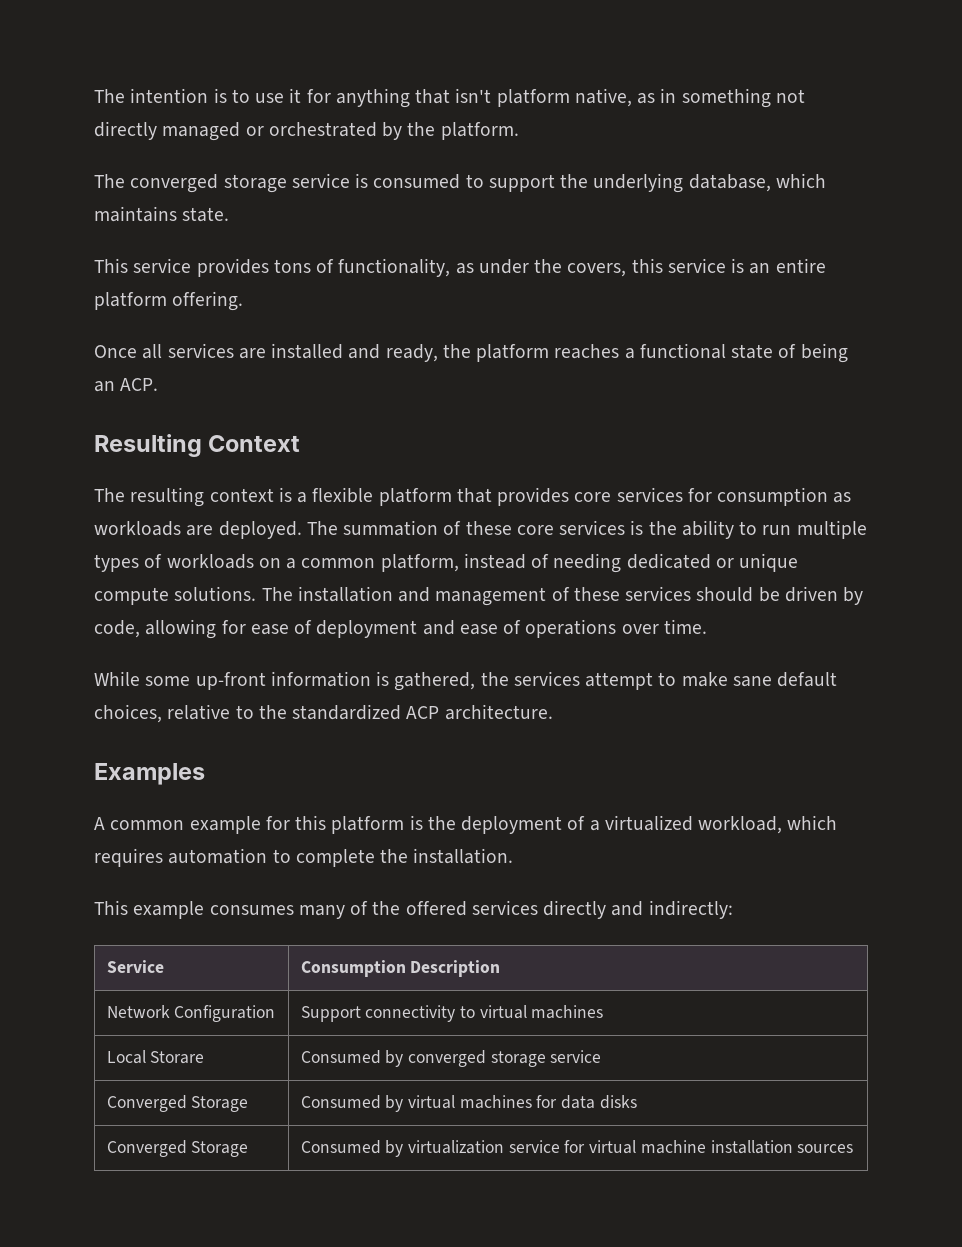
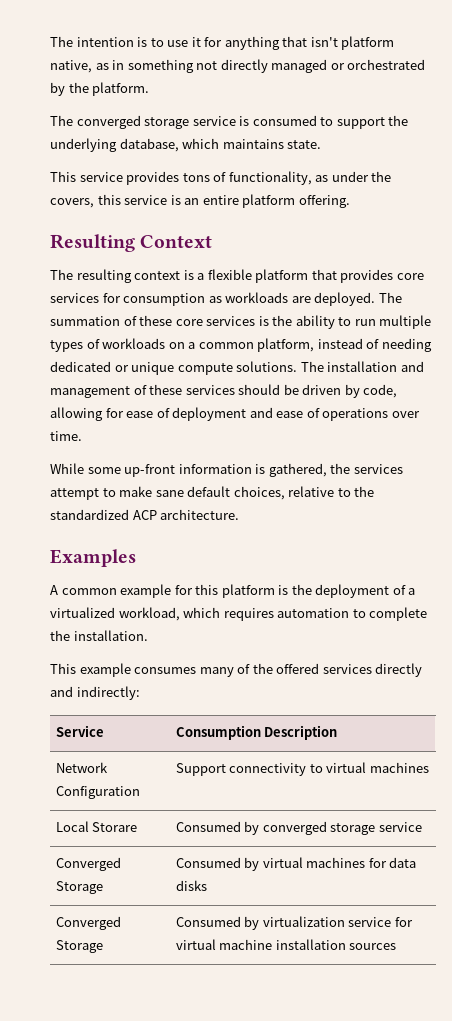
[94,343,848,363] [94,378,159,392] // Once all services are installed and ready, the platform reaches a functional state of being an ACP. -> (350, 201) none

